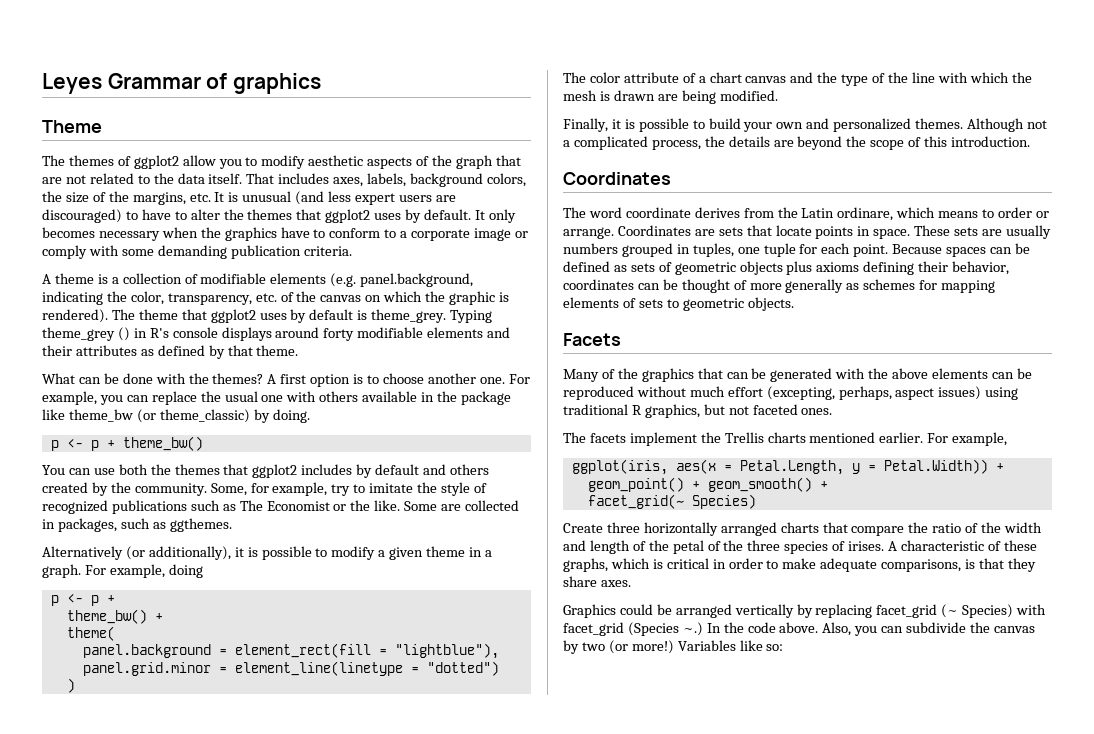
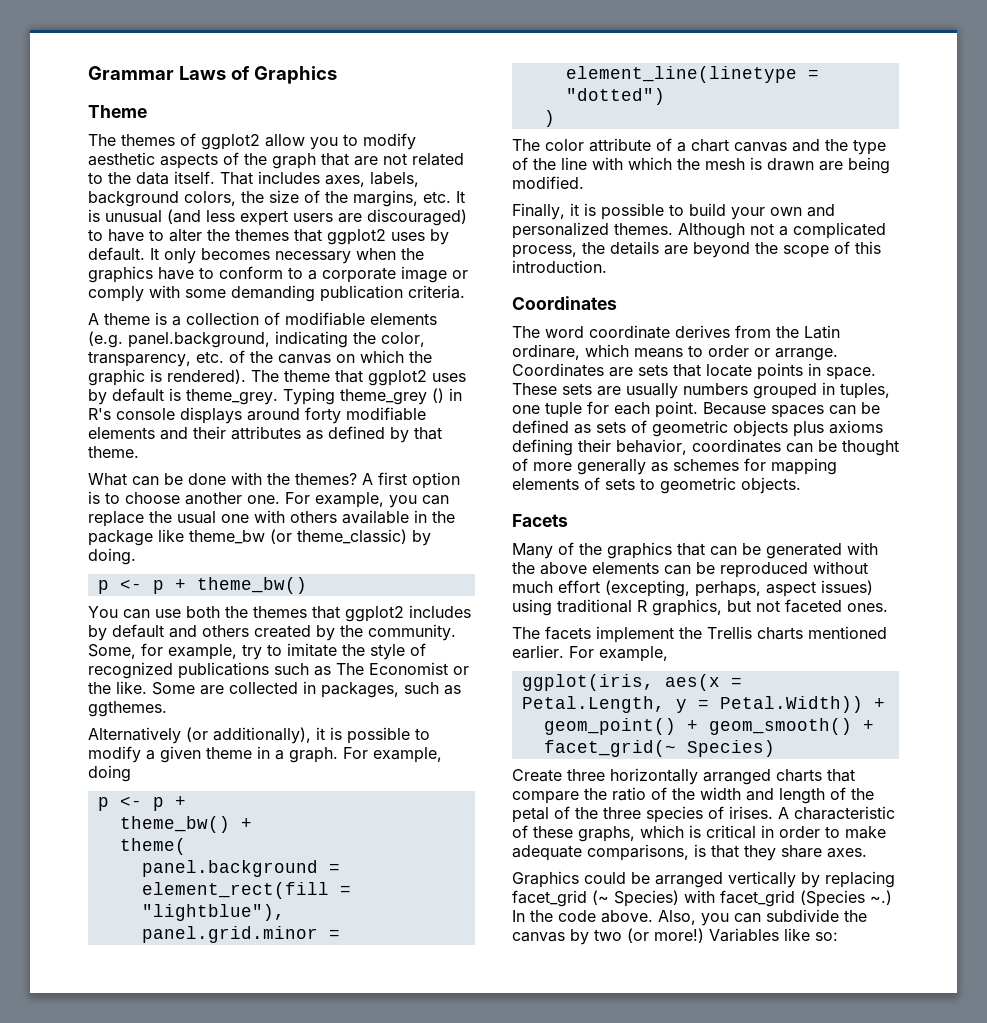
[42,73,322,94] Leyes Grammar of graphics -> [88,66,337,84] Grammar Laws of Graphics

